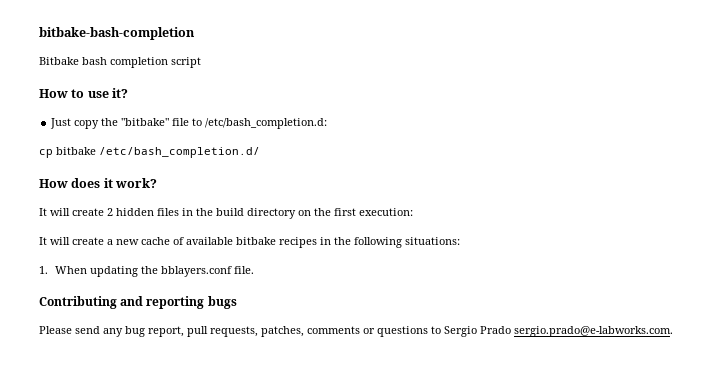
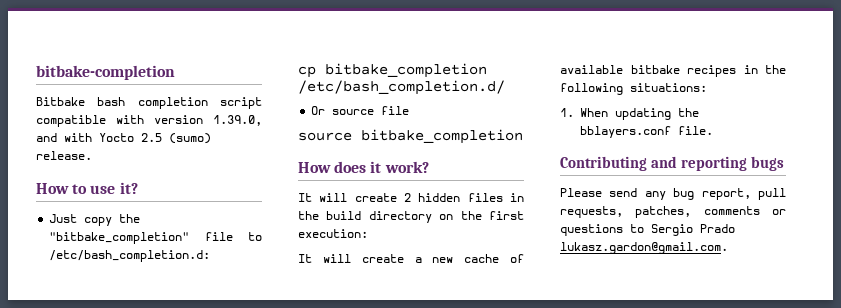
[39,27,195,40] bitbake-bash-completion -> [36,65,175,80] bitbake-completion
(201, 62) none -> [36,115,262,127] [36,133,211,144] [36,151,92,160] compatible with version 1.39.0, and with Yocto 2.5 (sumo) release.
[121,118,170,126] "bitbake" -> [49,232,190,244] "bitbake_completion"
[56,147,96,155] bitbake -> [325,63,487,78] bitbake_completion
(260, 152) none -> [311,106,410,115] [298,129,523,144] // Or source file // source bitbake_completion
[514,326,673,337] sergio.prado@e-labworks.com. -> [560,242,728,254] lukasz.gardon@gmail.com.

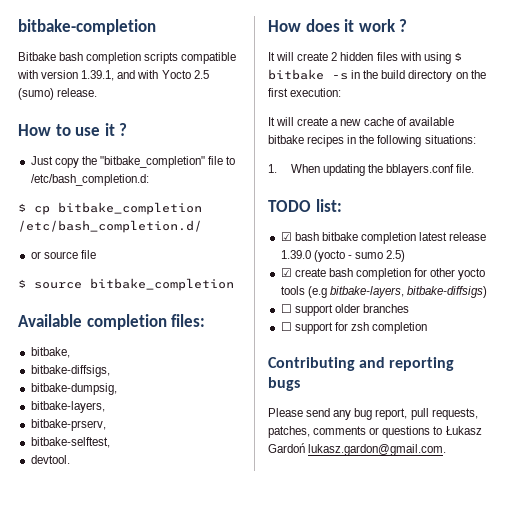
[220,97,262,109] script -> [144,52,179,64] scripts
[213,115,262,126] 1.39.0, -> [81,70,115,81] 1.39.1,
[119,182,138,194] it? -> [104,123,128,136] it ?
(211, 256) none -> [18,203,26,212] $
[311,106,326,115] Or -> [30,251,41,259] or
(410, 110) none -> [18,279,26,288] $
(523, 136) none -> [18,314,206,330] [30,347,70,358] [30,365,110,377] [30,383,117,395] [30,401,105,413] [30,419,106,431] [30,437,110,448] [30,455,70,464] // Available completion files: // bitbake, // bitbake-diffsigs, // bitbake-dumpsig, // bitbake-layers, // bitbake-prserv, // bitbake-selftest, // devtool.
[384,161,429,173] work? -> [358,19,408,32] work ?
(503, 197) none -> [399,52,462,64] [268,69,348,80] with using $ bitbake -s
(714, 130) none -> [268,199,342,212] [280,232,487,244] [280,250,406,262] [280,268,486,280] [280,286,487,298] [280,304,409,316] [280,322,428,334] // TODO list: // ☑ bash bitbake completion latest release 1.39.0 (yocto - sumo 2.5) // ☑ create bash completion for other yocto tools (e.g bitbake-layers, bitbake-diffsigs) // ☐ support older branches // ☐ support for zsh completion
[651,224,735,236] Sergio Prado -> [445,426,482,435] [268,443,305,453] Łukasz Gardoń

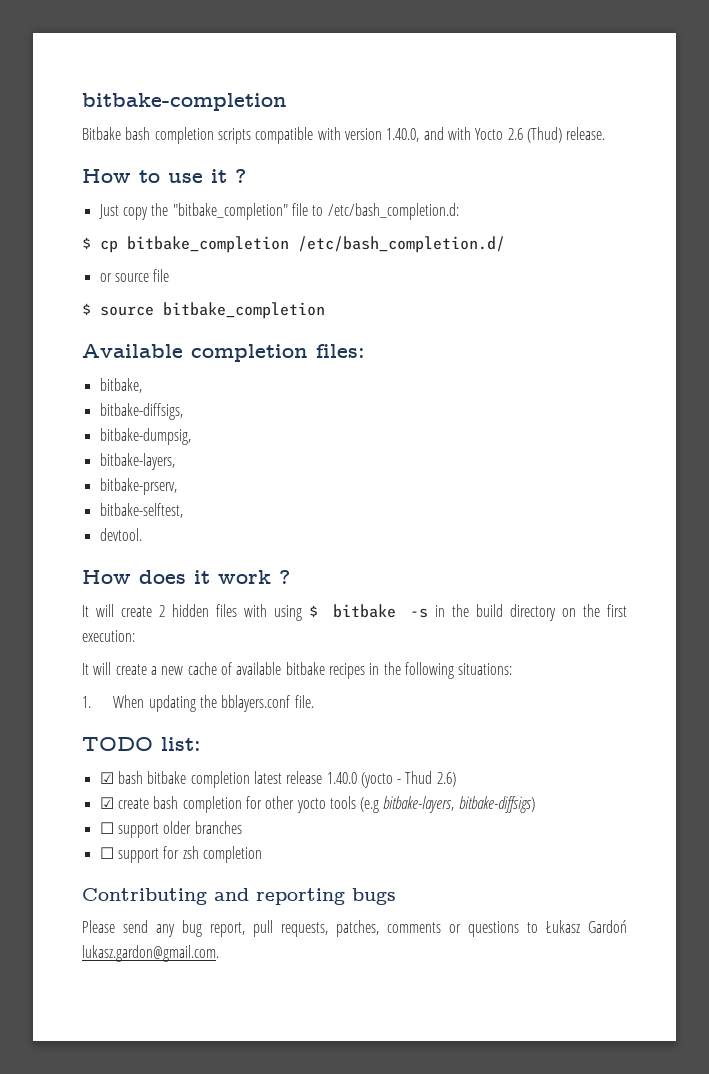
[81,70,115,81] 1.39.1, -> [386,128,420,142] 1.40.0,
[193,70,209,79] [18,88,54,100] 2.5 (sumo) -> [507,127,562,143] 2.6 (Thud)
[280,250,311,259] 1.39.0 -> [326,772,357,784] 1.40.0
[354,250,406,262] sumo 2.5) -> [405,771,456,787] Thud 2.6)

